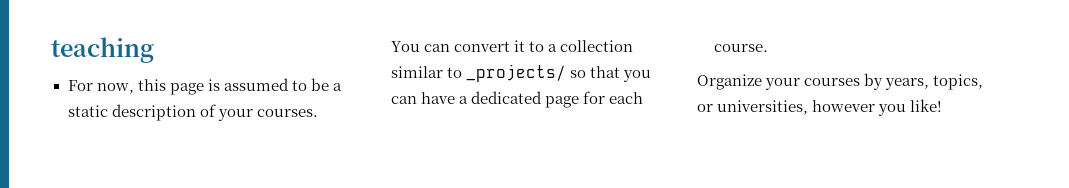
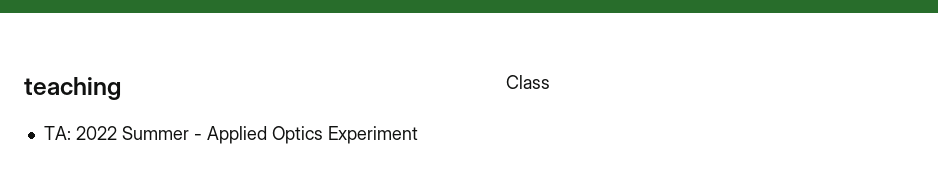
[67,78,342,95] [67,104,318,121] [390,40,633,52] [390,64,651,82] [390,91,643,108] [713,44,768,52] [697,73,984,90] [697,99,943,116] For now, this page is assumed to be a static description of your courses. You can convert it to a collection similar to _projects/ so that you can have a dedicated page for each course. // Organize your courses by years, topics, or universities, however you like! -> [43,126,418,144] [505,75,550,89] TA: 2022 Summer - Applied Optics Experiment Class

